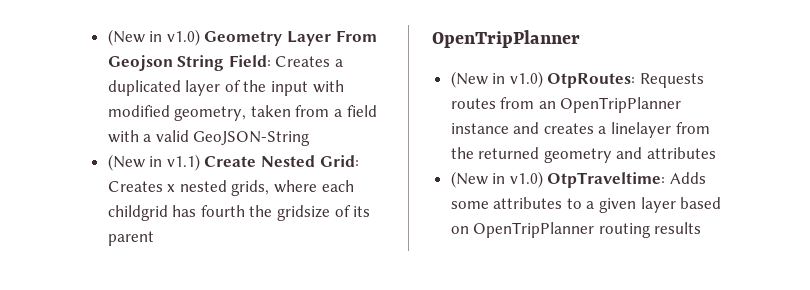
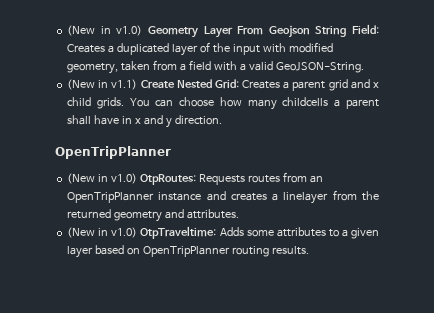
[193,131,311,146] GeoJSON-String -> [275,62,364,73] GeoJSON-String.
[167,180,354,196] [107,205,371,221] [107,231,154,246] x nested grids, where each childgrid has fourth the gridsize of its parent -> [283,79,379,91] [67,97,379,110] [67,115,222,128] a parent grid and x child grids. You can choose how many childcells a parent shall have in x and y direction.
[647,147,717,159] attributes -> [187,209,240,219] attributes.
[654,222,702,234] results -> [271,246,309,255] results.

